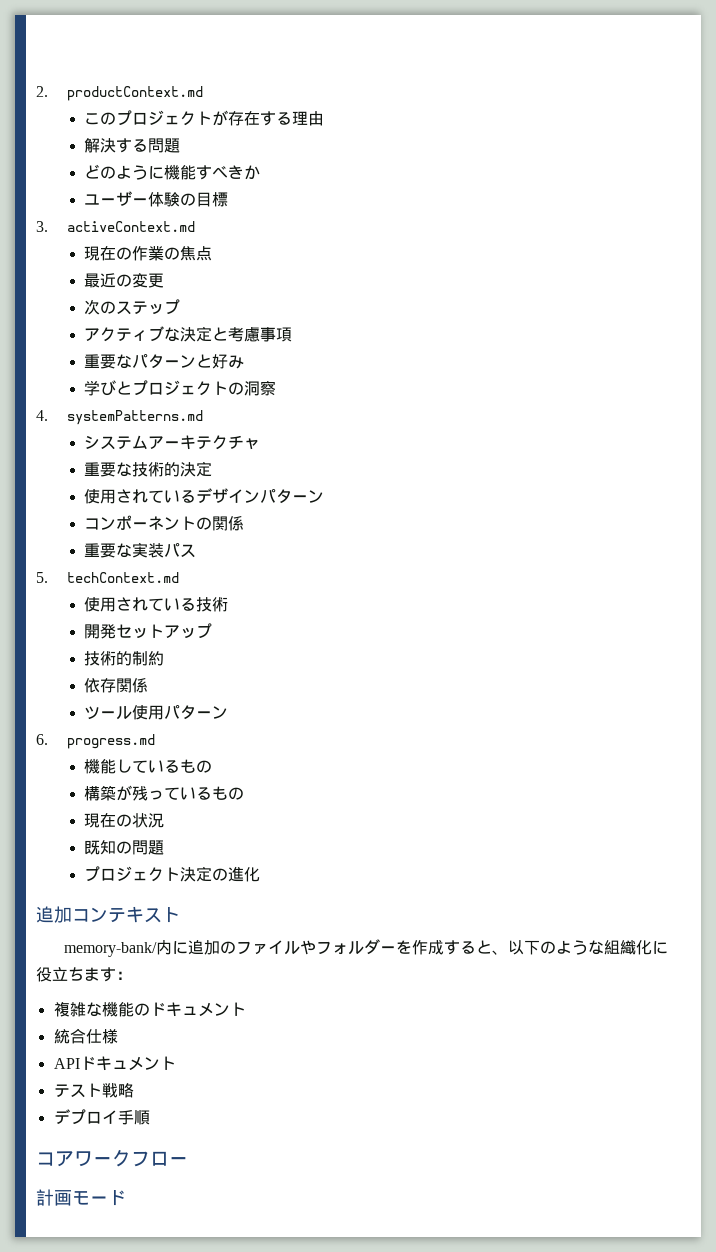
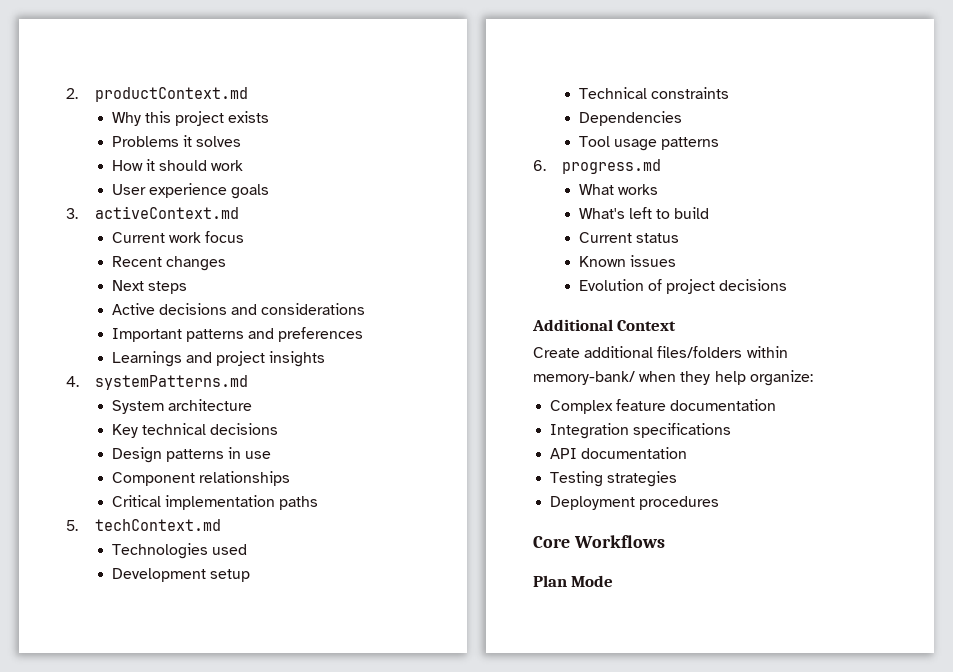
[84,110,325,126] [84,138,181,153] [84,164,261,180] [84,191,229,207] [36,221,195,232] [84,246,213,261] [84,273,165,288] [84,299,181,315] [84,326,293,342] [84,354,245,369] [84,380,277,396] [36,410,203,425] [84,435,261,450] [84,461,213,477] [84,488,325,504] [84,515,245,531] [84,542,197,558] [36,572,179,583] [84,597,229,612] [84,623,213,639] [84,651,165,666] [84,678,149,693] [84,705,229,720] [36,734,155,749] [84,758,213,774] [84,785,245,801] [84,813,165,828] [84,840,165,855] [84,866,261,882] [36,906,180,923] [63,939,668,957] [36,967,132,982] [53,1001,246,1017] [53,1028,118,1044] [53,1056,176,1071] [53,1083,134,1098] [53,1109,150,1125] [36,1149,188,1167] [36,1189,126,1206] このプロジェクトが存在する理由 // 解決する問題 // どのように機能すべきか // ユーザー体験の目標 // 3. activeContext.md // 現在の作業の焦点 // 最近の変更 // 次のステップ // アクティブな決定と考慮事項 // 重要なパターンと好み // 学びとプロジェクトの洞察 // 4. systemPatterns.md // システムアーキテクチャ // 重要な技術的決定 // 使用されているデザインパターン // コンポーネントの関係 // 重要な実装パス // 5. techContext.md // 使用されている技術 // 開発セットアップ // 技術的制約 // 依存関係 // ツール使用パターン // 6. progress.md // 機能しているもの // 構築が残っているもの // 現在の状況 // 既知の問題 // プロジェクト決定の進化 // 追加コンテキスト // memory-bank/内に追加のファイルやフォルダーを作成すると、以下のような組織化に役立ちます： // 複雑な機能のドキュメント // 統合仕様 // APIドキュメント // テスト戦略 // デプロイ手順 // コアワークフロー // 計画モード -> [111,111,270,126] [111,135,242,147] [111,159,244,171] [111,183,270,199] [66,206,239,219] [111,231,245,243] [111,256,226,271] [111,280,187,294] [111,303,366,315] [111,327,364,342] [111,351,326,367] [66,375,248,390] [111,399,252,414] [111,423,279,438] [111,447,272,463] [111,471,290,486] [111,495,319,510] [66,519,221,531] [111,543,247,559] [111,568,250,582] [578,87,729,99] [578,111,682,126] [578,136,720,151] [533,159,661,174] [578,184,658,195] [578,207,710,219] [578,232,679,243] [578,255,676,267] [578,279,788,294] [532,319,677,331] [533,346,788,358] [533,370,813,386] [550,399,777,414] [550,423,732,439] [550,447,688,459] [550,471,678,487] [550,496,720,510] [533,535,665,548] [533,575,614,587] Why this project exists // Problems it solves // How it should work // User experience goals // 3. activeContext.md // Current work focus // Recent changes // Next steps // Active decisions and considerations // Important patterns and preferences // Learnings and project insights // 4. systemPatterns.md // System architecture // Key technical decisions // Design patterns in use // Component relationships // Critical implementation paths // 5. techContext.md // Technologies used // Development setup // Technical constraints // Dependencies // Tool usage patterns // 6. progress.md // What works // What's left to build // Current status // Known issues // Evolution of project decisions // Additional Context // Create additional files/folders within memory-bank/ when they help organize: // Complex feature documentation // Integration specifications // API documentation // Testing strategies // Deployment procedures // Core Workflows // Plan Mode

